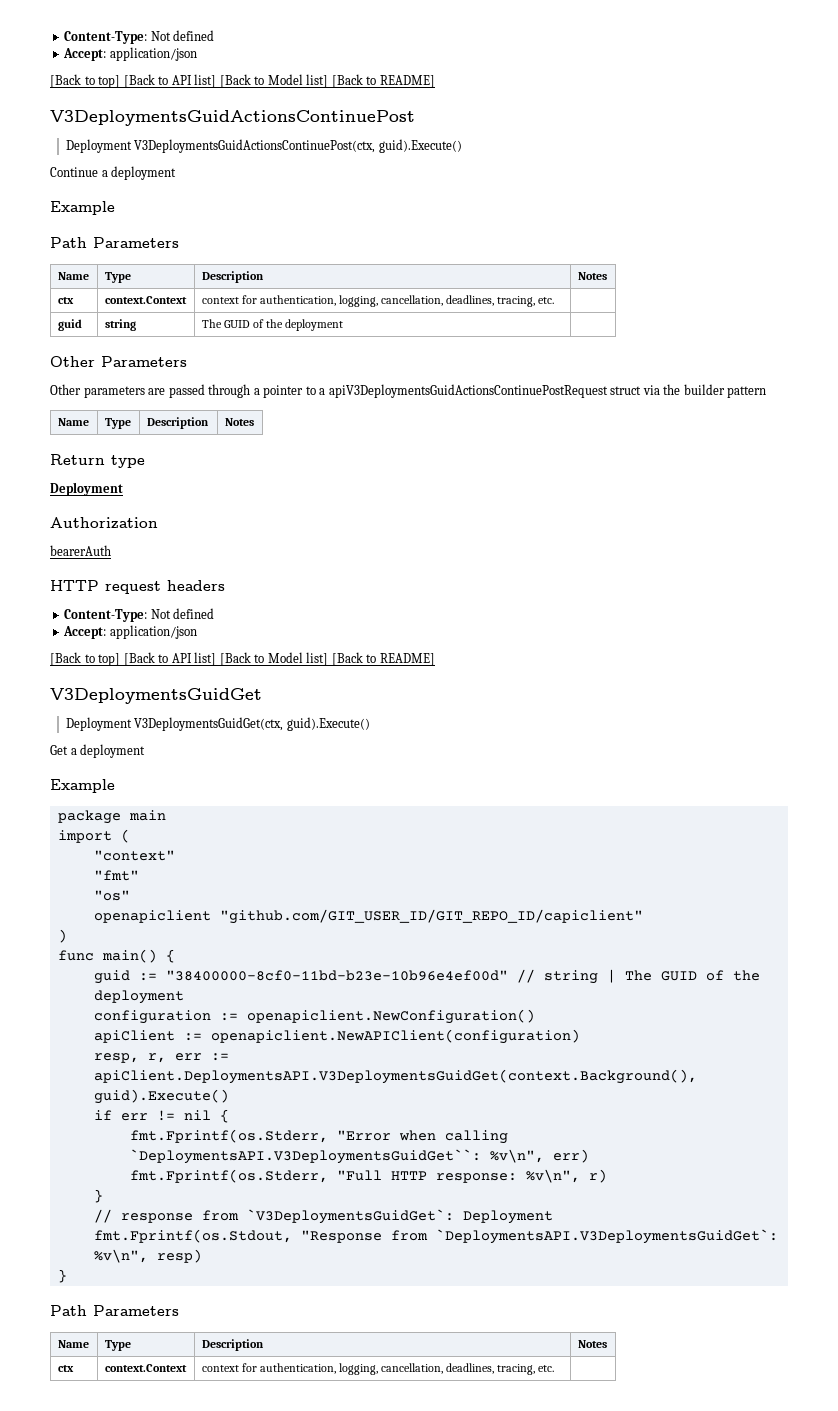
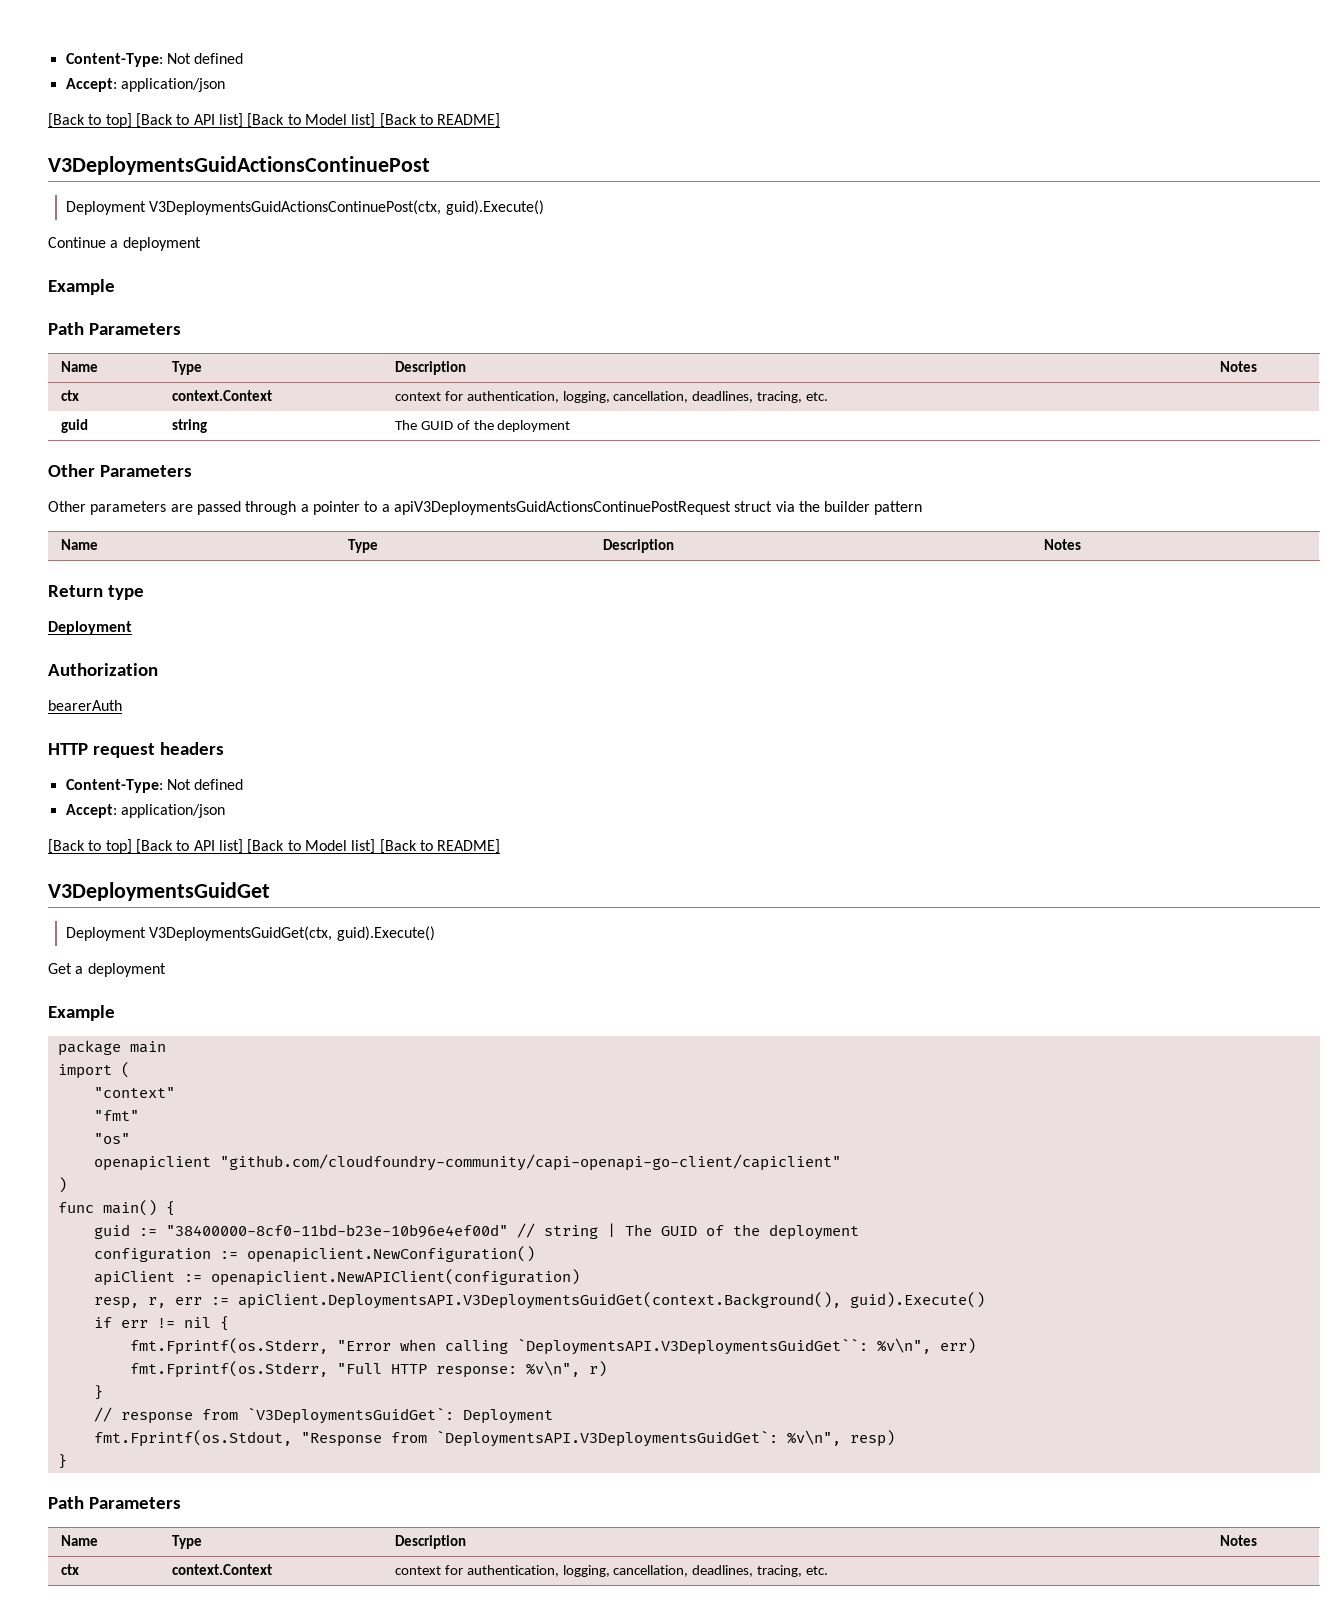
[219,909,643,924] "github.com/GIT_USER_ID/GIT_REPO_ID/capiclient" -> [219,1154,841,1171] "github.com/cloudfoundry-community/capi-openapi-go-client/capiclient"

